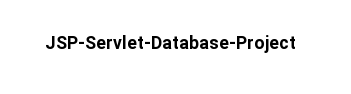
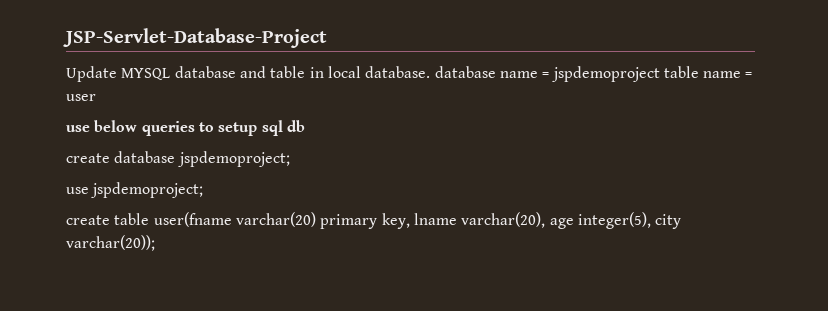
(296, 44) none -> [66,66,753,82] [66,94,96,101] [66,120,305,136] [66,151,290,167] [66,182,204,198] [66,212,682,229] [66,235,155,251] // Update MYSQL database and table in local database. database name = jspdemoproject table name = user // use below queries to setup sql db // create database jspdemoproject; // use jspdemoproject; // create table user(fname varchar(20) primary key, lname varchar(20), age integer(5), city varchar(20));

